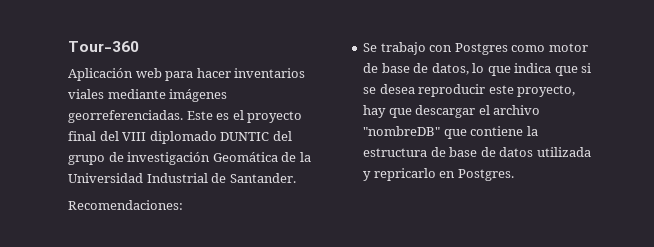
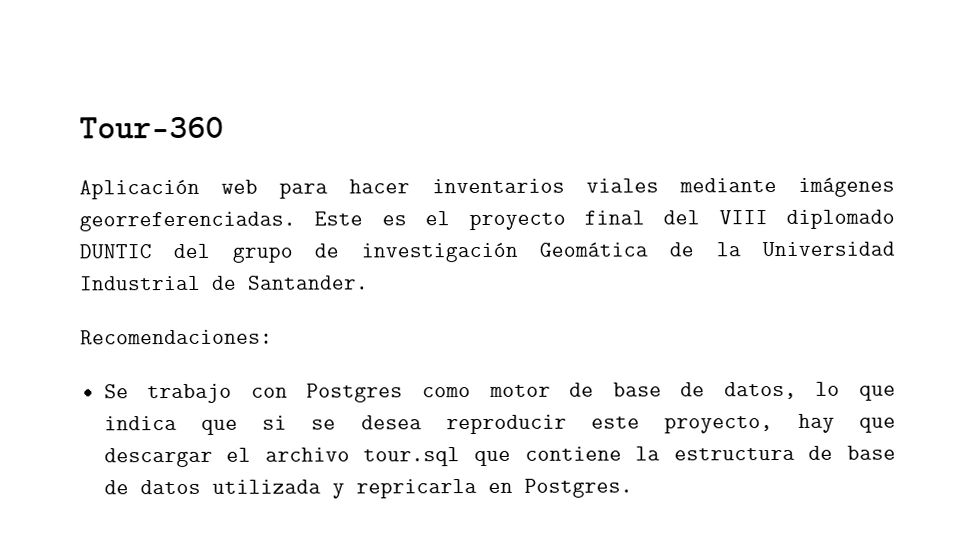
[363,126,441,136] "nombreDB" -> [363,447,461,467] tour.sql
[373,168,436,181] repricarlo -> [355,479,477,499] repricarla

